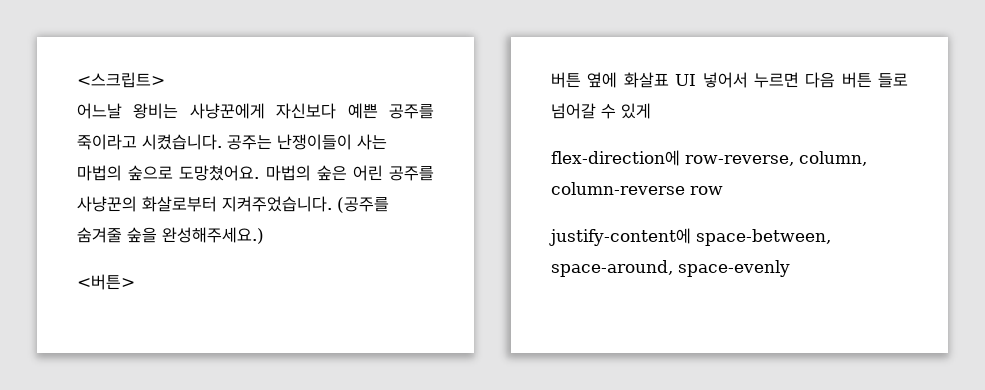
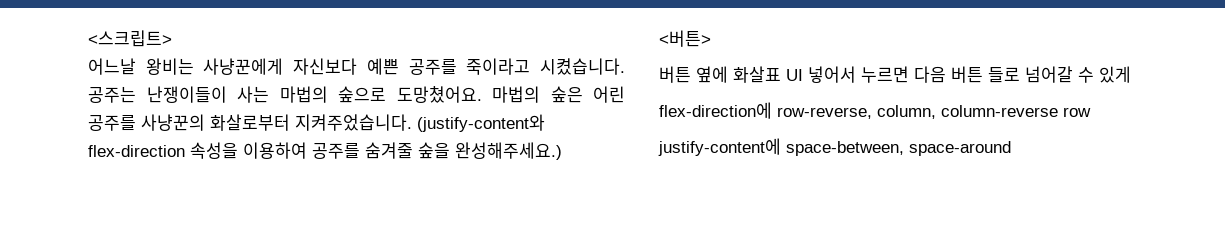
[337,197,389,213] (공주를 -> [417,114,545,132] [88,142,360,159] (justify-content와 flex-direction 속성을 이용하여 공주를
[551,260,790,277] space-around, space-evenly -> [909,141,1011,156] space-around

